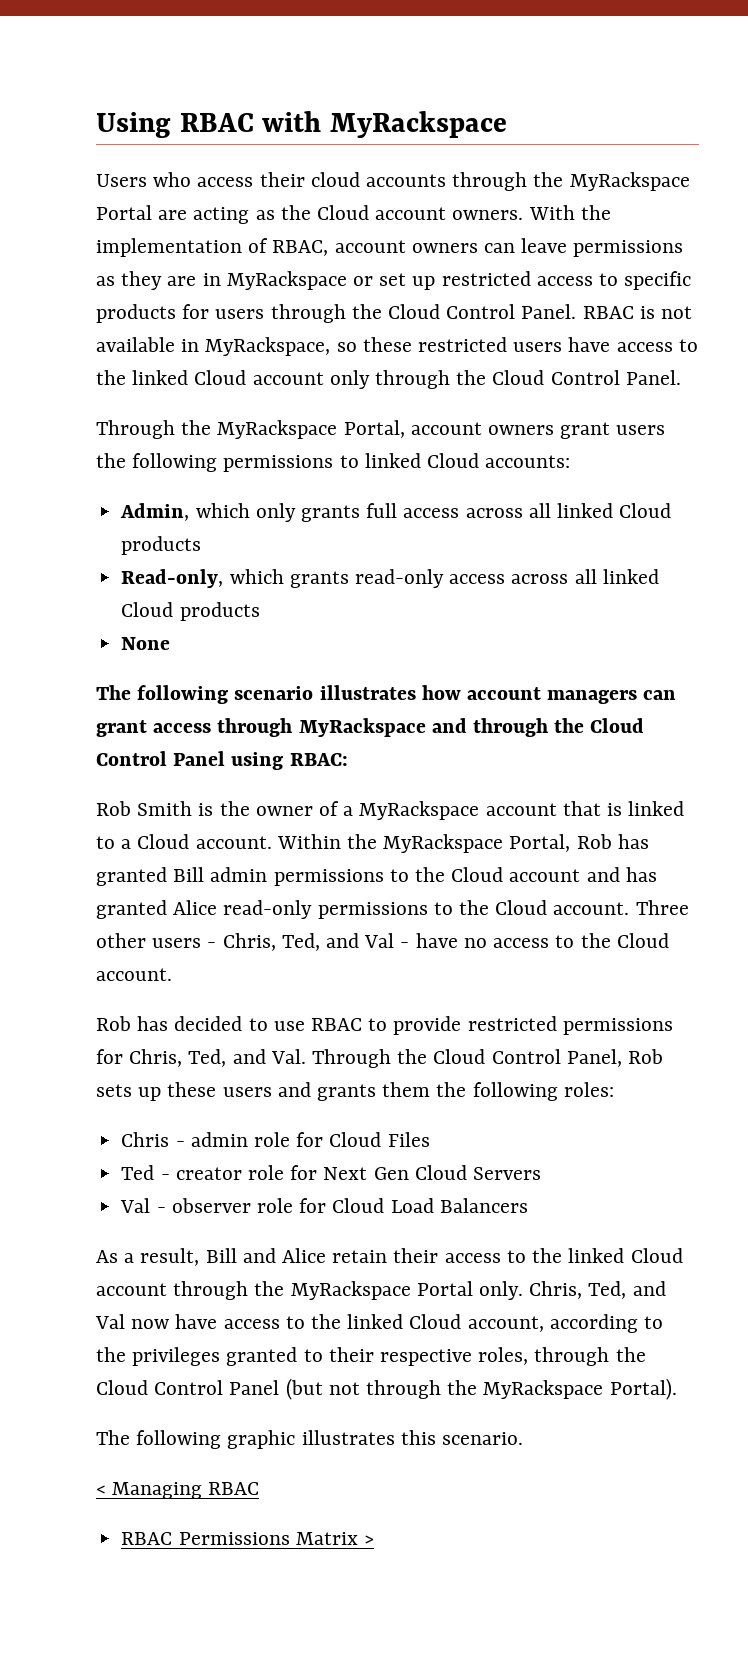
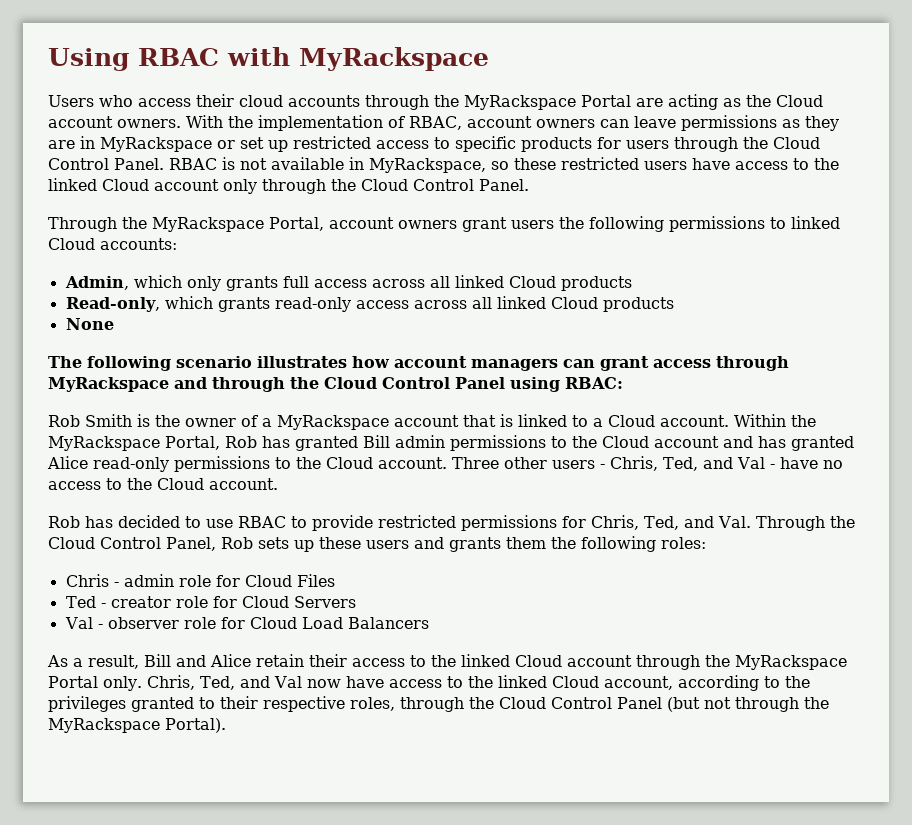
[323,1167,409,1180] Next Gen -> (237, 602) none
[96,1430,524,1449] [96,1482,260,1499] [121,1532,374,1545] // The following graphic illustrates this scenario. // < Managing RBAC // RBAC Permissions Matrix > -> (226, 725) none

